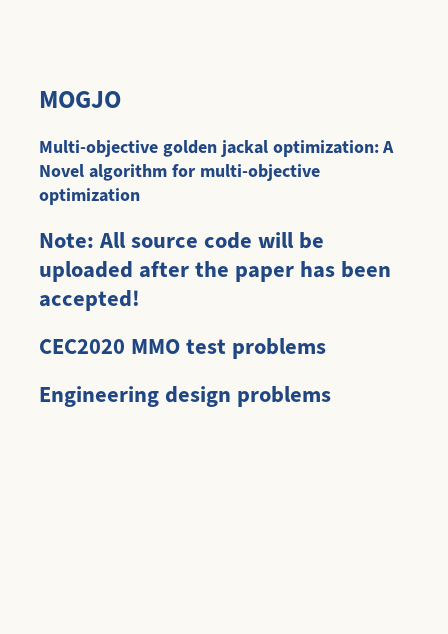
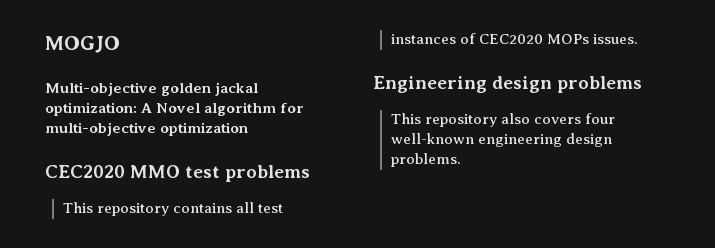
[39,232,325,249] [39,261,392,282] [39,290,140,311] [39,338,327,359] [39,386,332,407] Note: All source code will be uploaded after the paper has been accepted! // CEC2020 MMO test problems // Engineering design problems -> [45,165,311,182] [62,202,283,216] [390,33,638,44] [373,76,643,93] [390,113,615,127] [390,133,612,147] [390,153,461,167] CEC2020 MMO test problems // This repository contains all test instances of CEC2020 MOPs issues. // Engineering design problems // This repository also covers four well-known engineering design problems.

